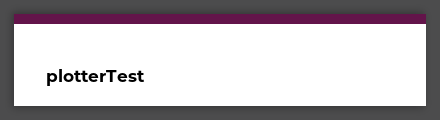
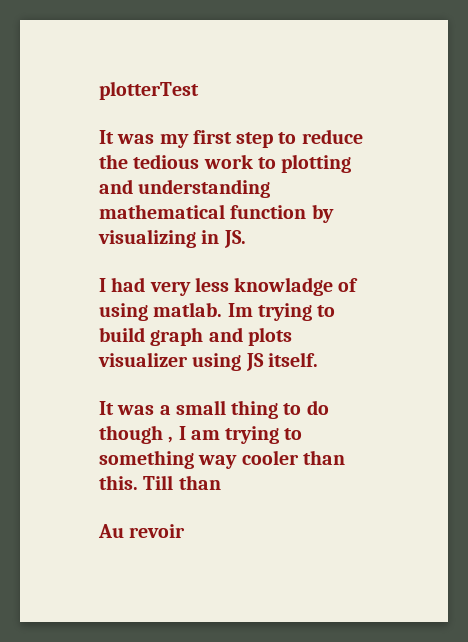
(145, 77) none -> [99,129,363,148] [99,154,352,173] [99,179,271,198] [99,204,334,223] [98,229,246,248] [99,277,359,296] [99,302,336,321] [99,327,292,346] [98,352,318,371] [99,400,329,419] [99,425,303,444] [99,450,345,469] [99,475,221,490] [98,524,186,538] // It was my first step to reduce the tedious work to plotting and understanding mathematical function by visualizing in JS. // I had very less knowladge of using matlab. Im trying to build graph and plots visualizer using JS itself. // It was a small thing to do though , I am trying to something way cooler than this. Till than // Au revoir

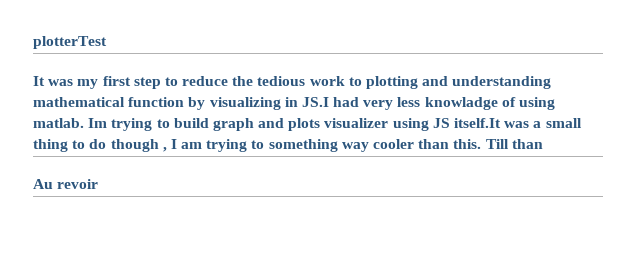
[223,230,246,248] [99,278,106,292] JS. // I -> [301,97,329,107] JS.I
[267,352,318,367] [99,401,114,415] itself. // It -> [454,118,502,128] itself.It

